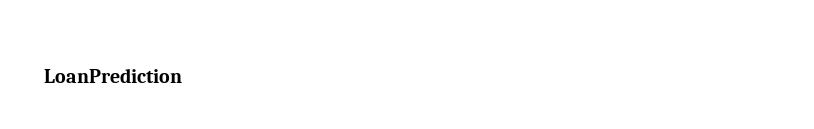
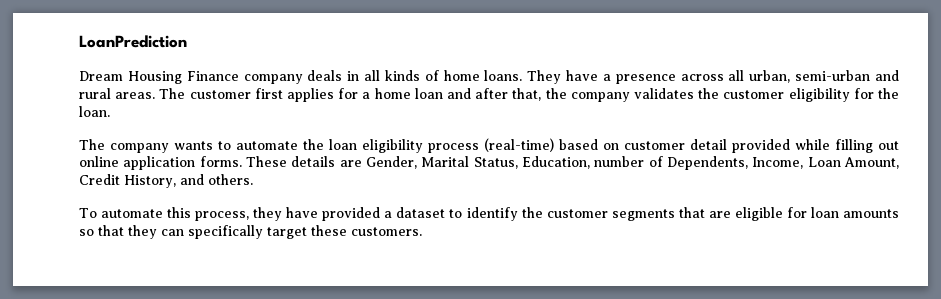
(182, 75) none -> [79,70,900,84] [79,88,900,102] [79,106,110,117] [79,138,899,153] [79,156,900,170] [79,174,253,188] [79,207,900,221] [79,225,422,239] // Dream Housing Finance company deals in all kinds of home loans. They have a presence across all urban, semi-urban and rural areas. The customer first applies for a home loan and after that, the company validates the customer eligibility for the loan. // The company wants to automate the loan eligibility process (real-time) based on customer detail provided while filling out online application forms. These details are Gender, Marital Status, Education, number of Dependents, Income, Loan Amount, Credit History, and others. // To automate this process, they have provided a dataset to identify the customer segments that are eligible for loan amounts so that they can specifically target these customers.

